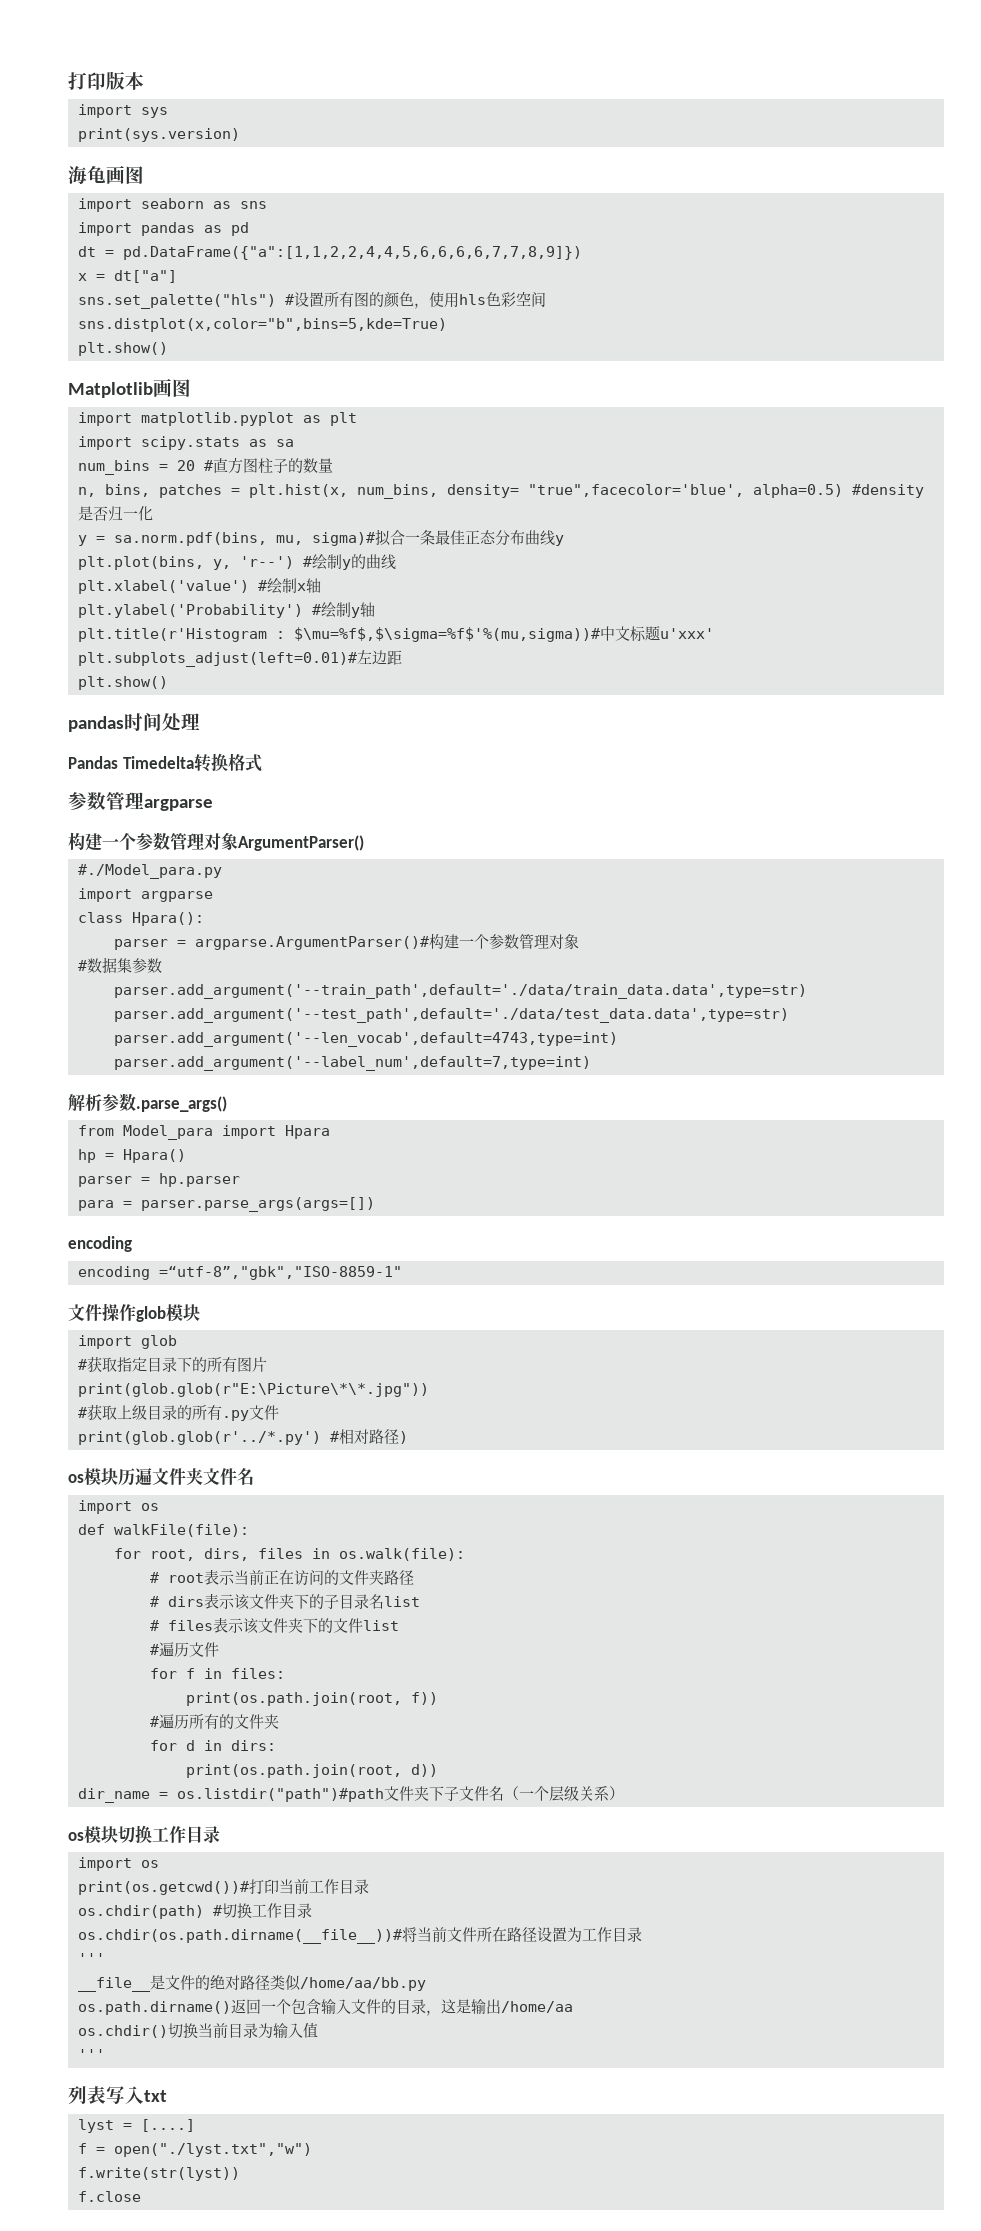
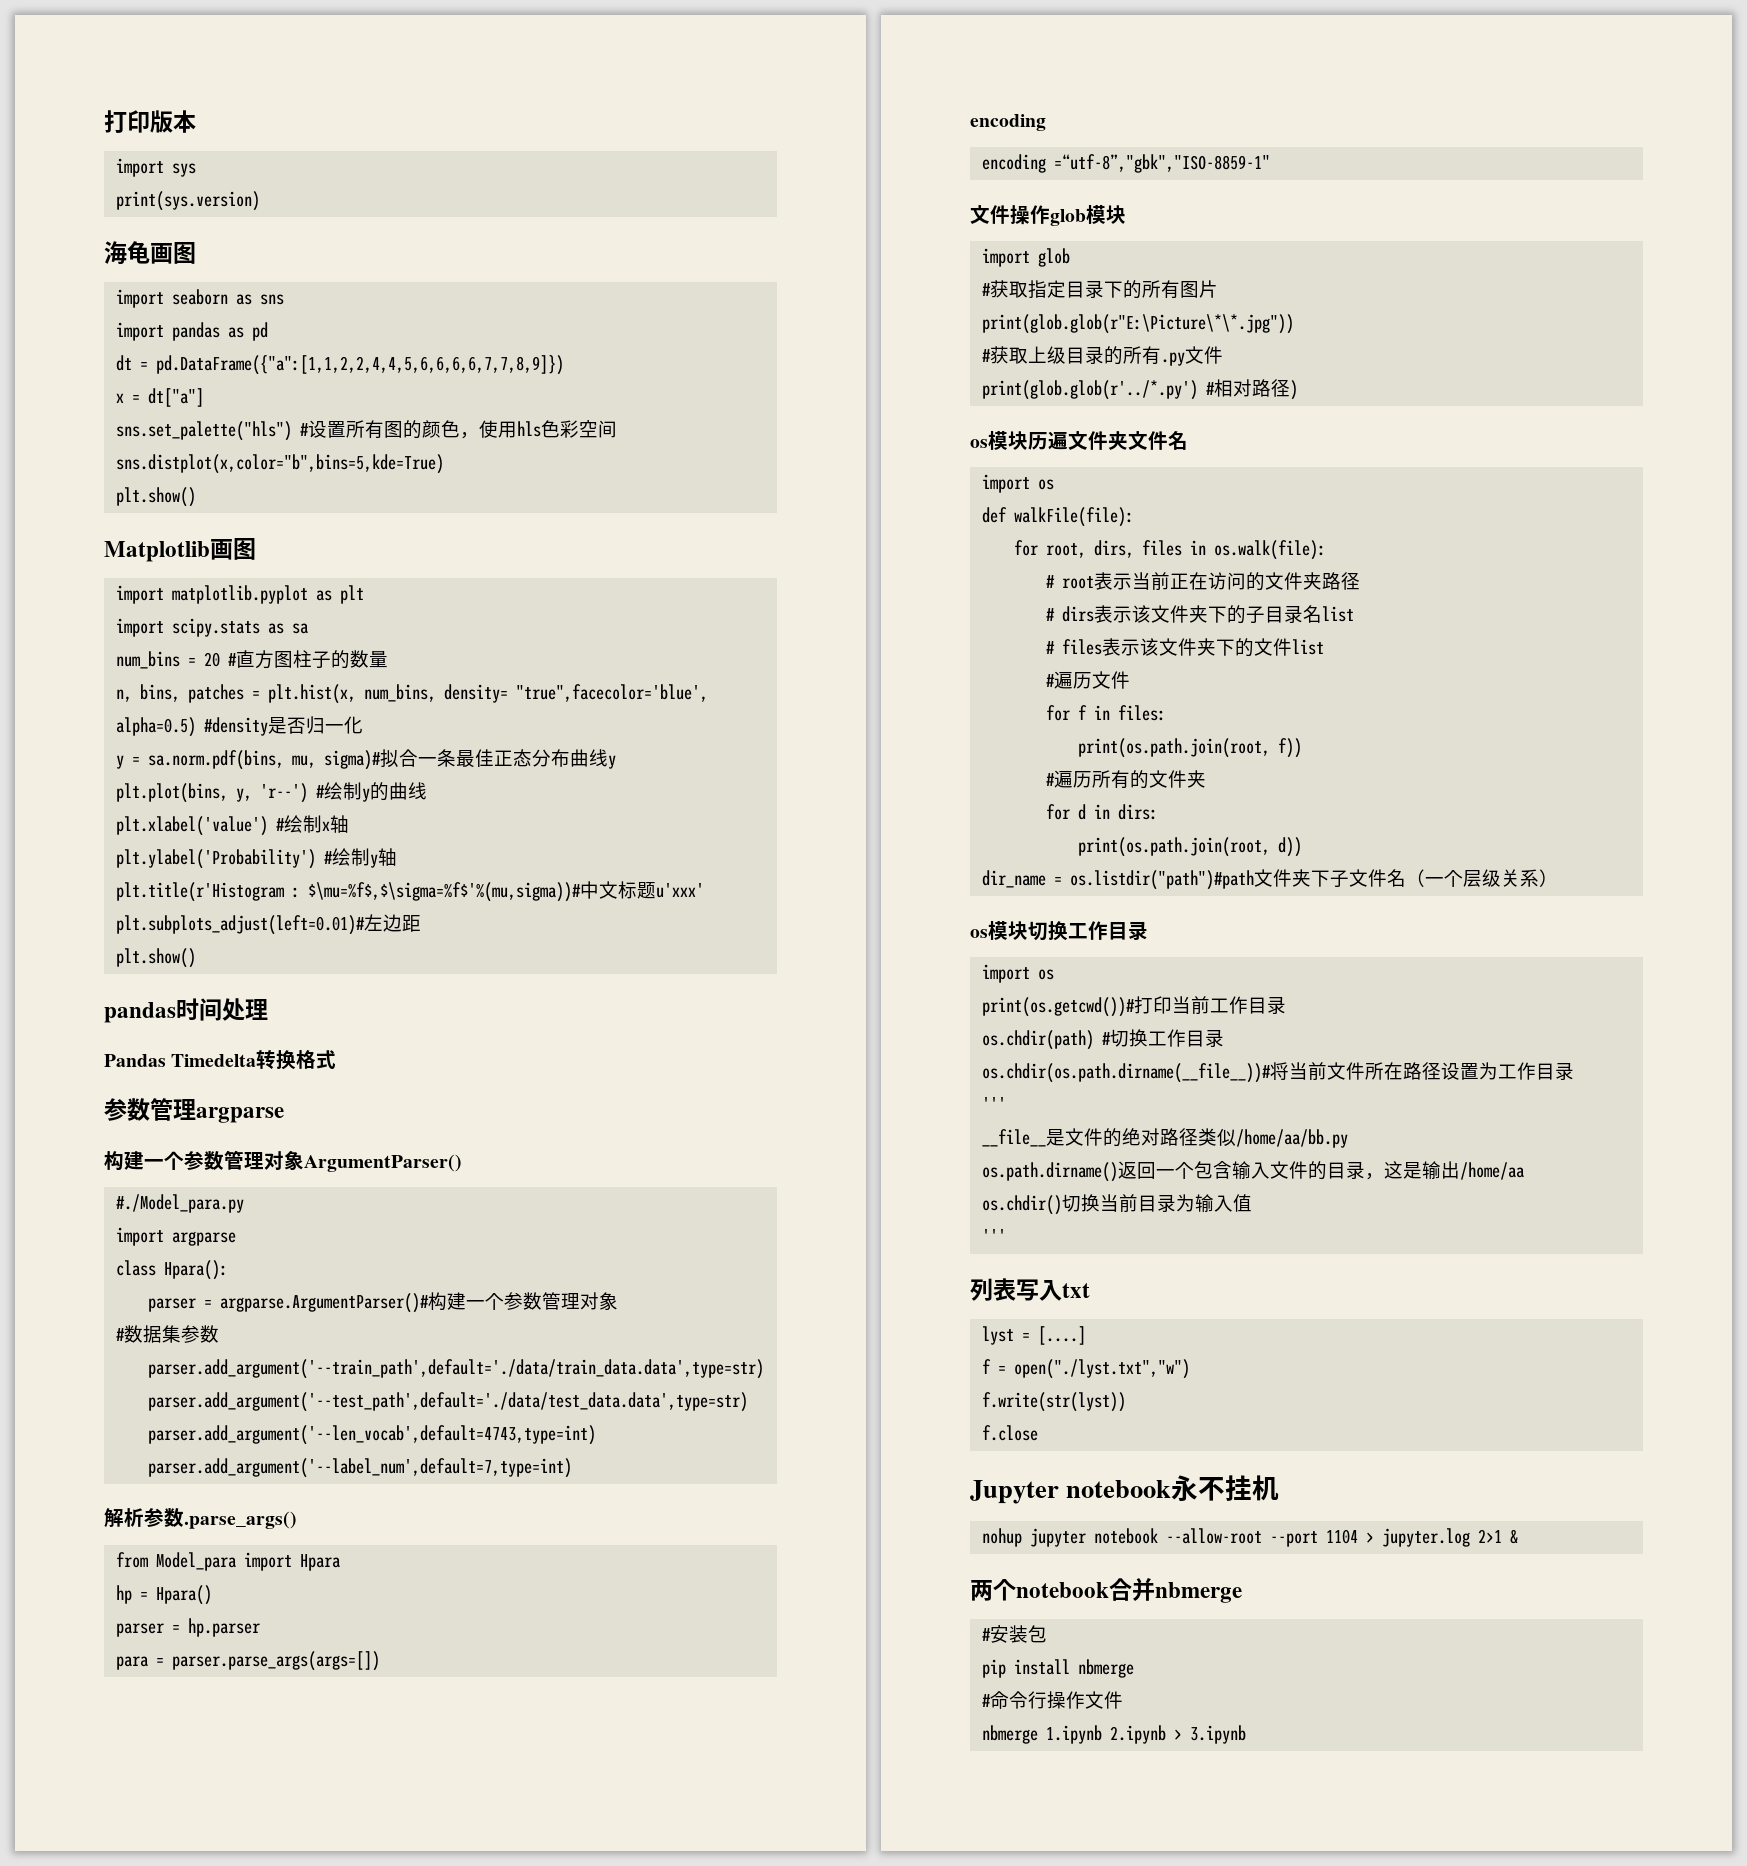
(142, 2196) none -> [970,1475,1280,1504] [982,1528,1518,1547] [970,1578,1242,1603] [982,1625,1047,1643] [982,1659,1134,1678] [982,1691,1123,1709] [982,1725,1246,1744] // Jupyter notebook永不挂机 // nohup jupyter notebook --allow-root --port 1104 > jupyter.log 2>1 & // 两个notebook合并nbmerge // #安装包 // pip install nbmerge // #命令行操作文件 // nbmerge 1.ipynb 2.ipynb > 3.ipynb

